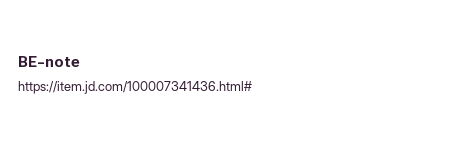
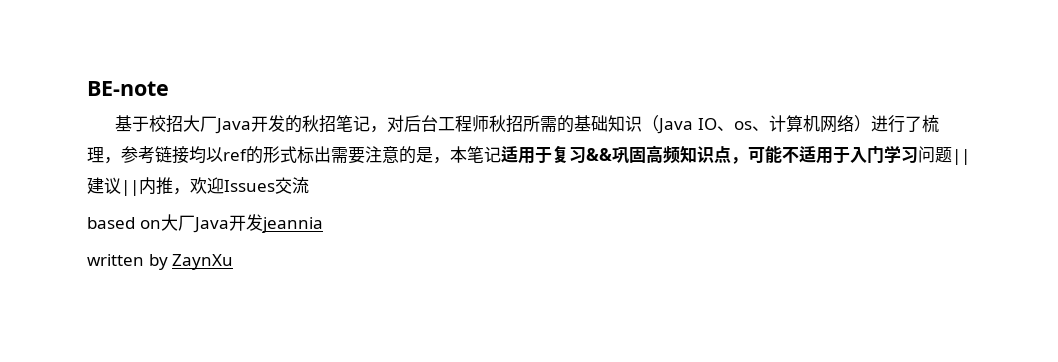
[18,81,252,94] https://item.jd.com/100007341436.html# -> [115,115,939,134] [87,145,970,165] [87,177,309,196] [87,214,323,233] [87,254,234,270] 基于校招大厂Java开发的秋招笔记，对后台工程师秋招所需的基础知识（Java IO、os、计算机网络）进行了梳理，参考链接均以ref的形式标出需要注意的是，本笔记适用于复习&&巩固高频知识点，可能不适用于入门学习问题||建议||内推，欢迎Issues交流 // based on大厂Java开发jeannia // written by ZaynXu

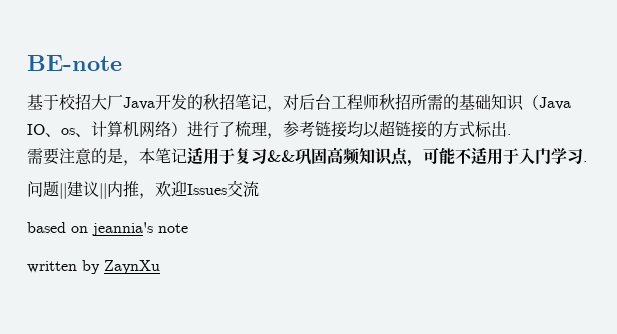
[223,146,331,164] ref的形式标出 -> [379,120,511,138] 超链接的方式标出. //
(918, 155) none -> [583,161,587,162] . //
[160,214,323,233] 大厂Java开发jeannia -> [92,222,188,236] jeannia's note

